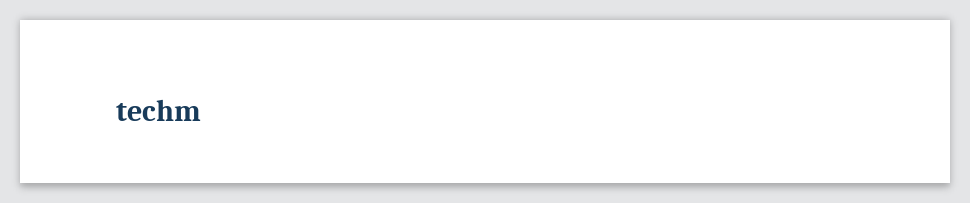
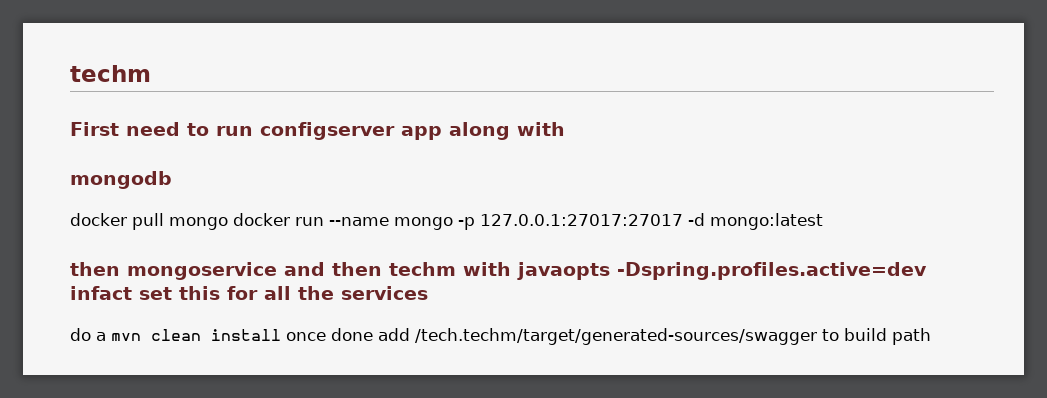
[116,99,201,121] techm -> [70,65,151,82] [70,122,565,140] [70,171,172,189] [70,213,823,230] [70,262,927,280] [70,286,428,300] [70,328,931,345] techm // First need to run configserver app along with // mongodb // docker pull mongo docker run --name mongo -p 127.0.0.1:27017:27017 -d mongo:latest // then mongoservice and then techm with javaopts -Dspring.profiles.active=dev infact set this for all the services // do a mvn clean install once done add /tech.techm/target/generated-sources/swagger to build path

